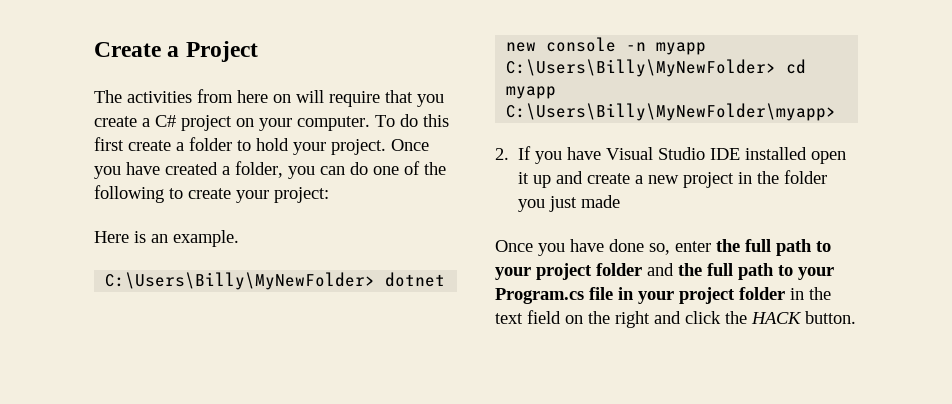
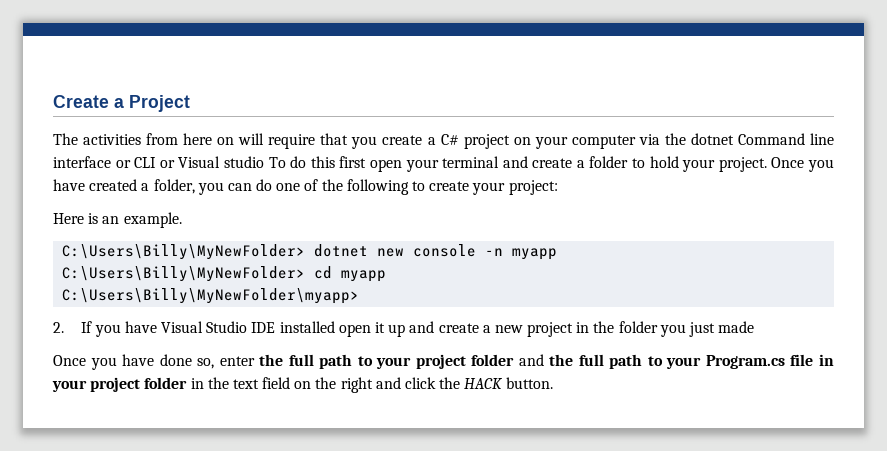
[297,114,449,131] [94,137,124,151] computer. To do this first -> [571,133,834,149] [53,156,528,172] computer via the dotnet Command line interface or CLI or Visual studio To do this first open your terminal and

